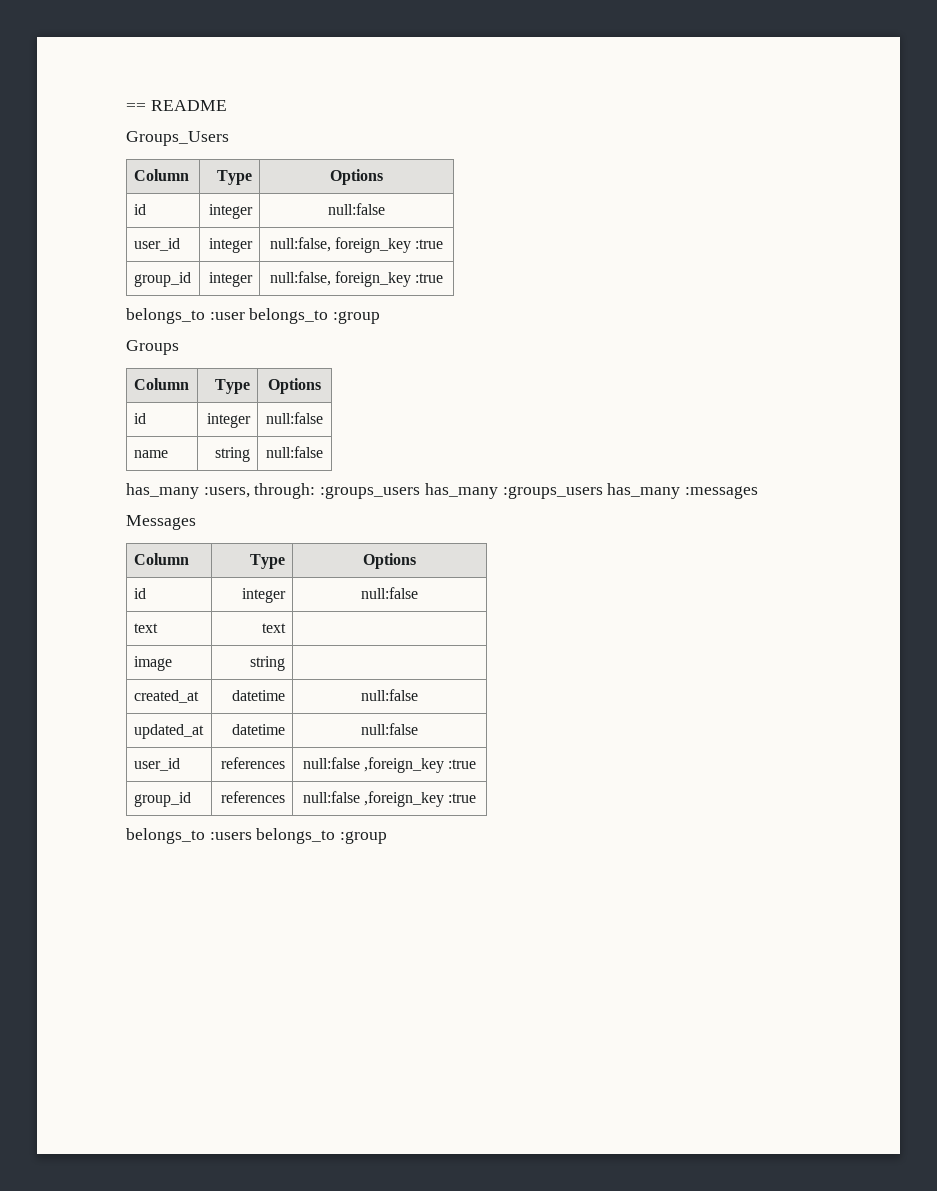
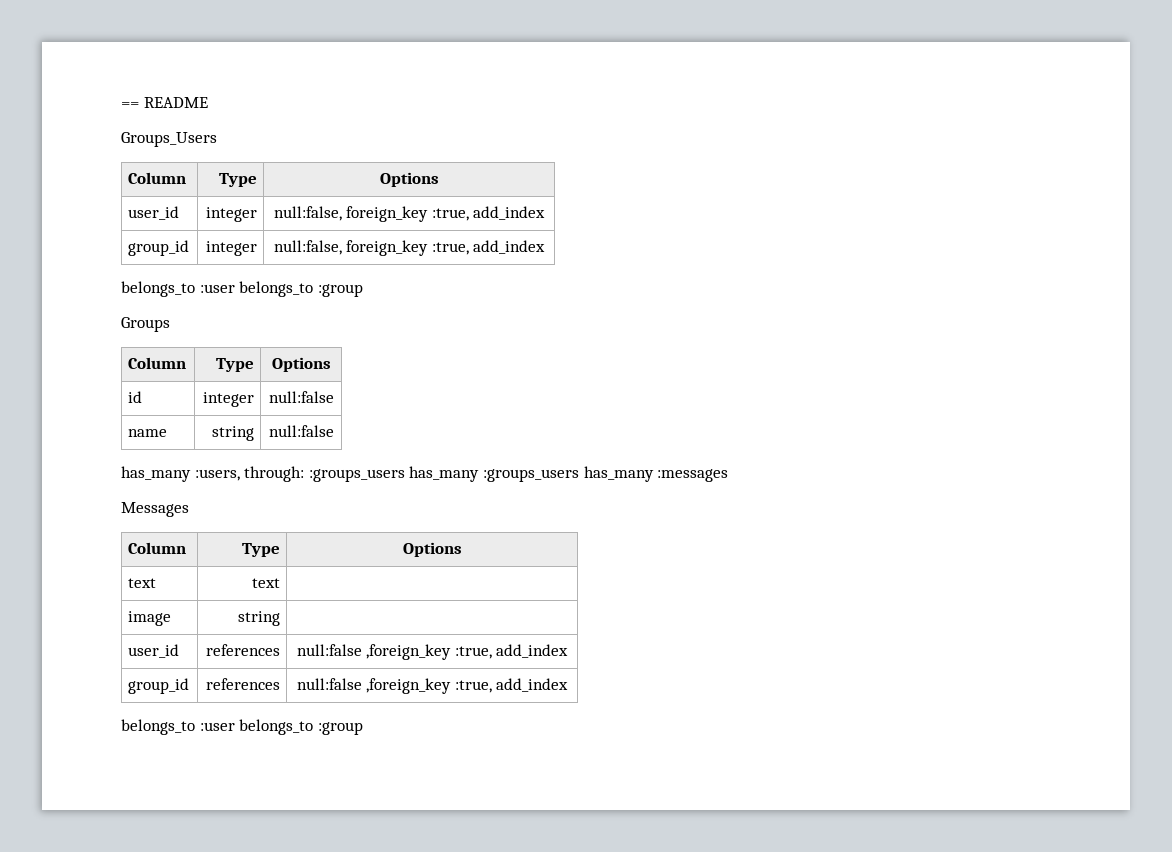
[133,204,146,215] [209,204,254,219] [328,203,385,215] // id | integer | null:false -> (439, 179) none
[415,239,444,249] :true -> [431,206,546,221] :true, add_index
[415,273,444,283] :true -> [431,240,546,255] :true, add_index
[133,588,146,599] [242,588,287,603] [361,587,418,599] // id | integer | null:false -> (462, 549) none
[133,690,199,703] [232,690,286,701] [361,689,418,701] [133,724,204,739] [232,724,286,735] [361,723,418,735] // created_at | datetime | null:false // updated_at | datetime | null:false -> (280, 618) none
[448,759,477,769] :true -> [454,644,569,659] :true, add_index
[448,793,477,803] [126,828,252,844] :true // belongs_to :users -> [454,678,569,693] [121,719,235,735] :true, add_index // belongs_to :user

